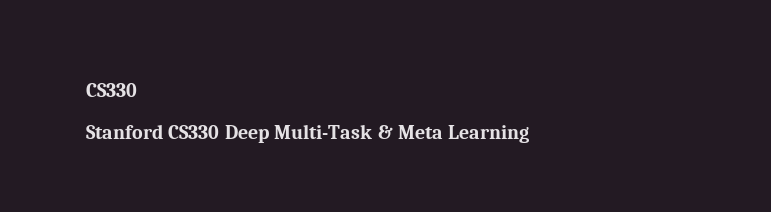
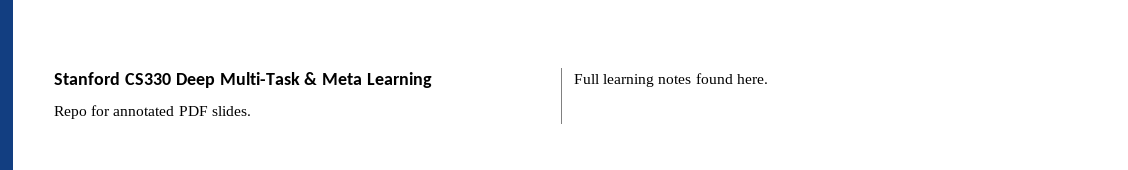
[86,83,137,97] CS330 // -> (54, 78) none
(530, 134) none -> [54,105,251,119] [574,73,768,87] // Repo for annotated PDF slides. // Full learning notes found here.

